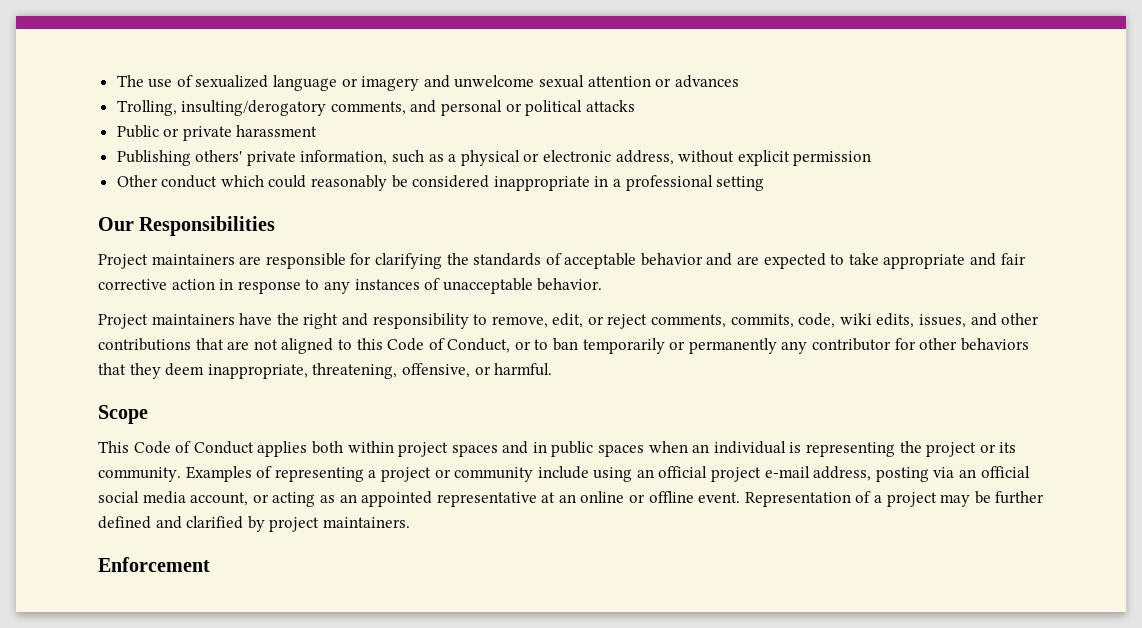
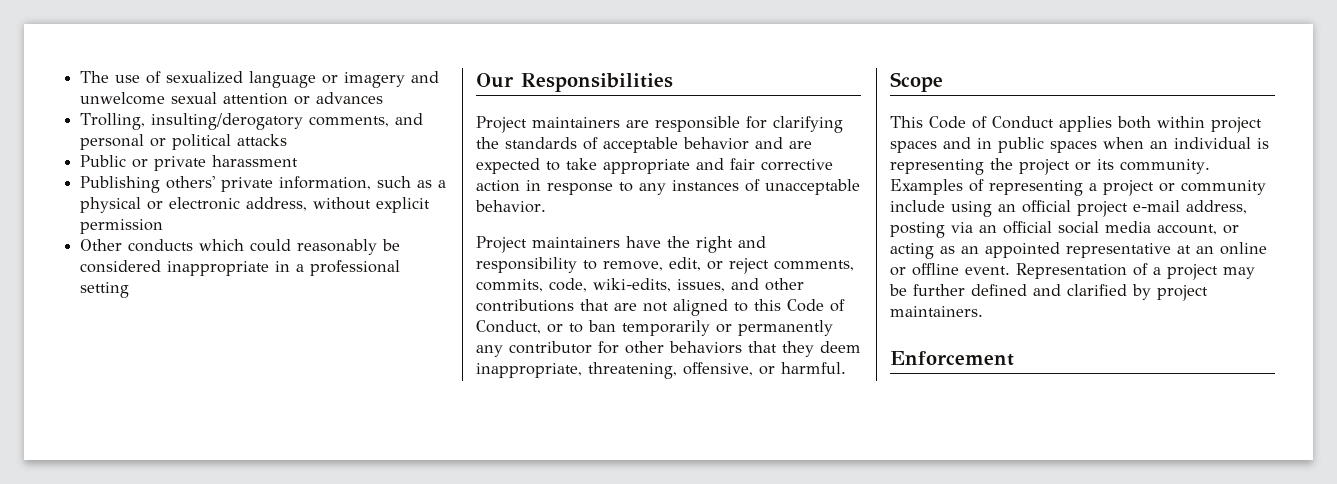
[161,175,218,188] conduct -> [128,239,194,252] conducts
[839,313,915,328] wiki edits, -> [593,278,671,292] wiki-edits,

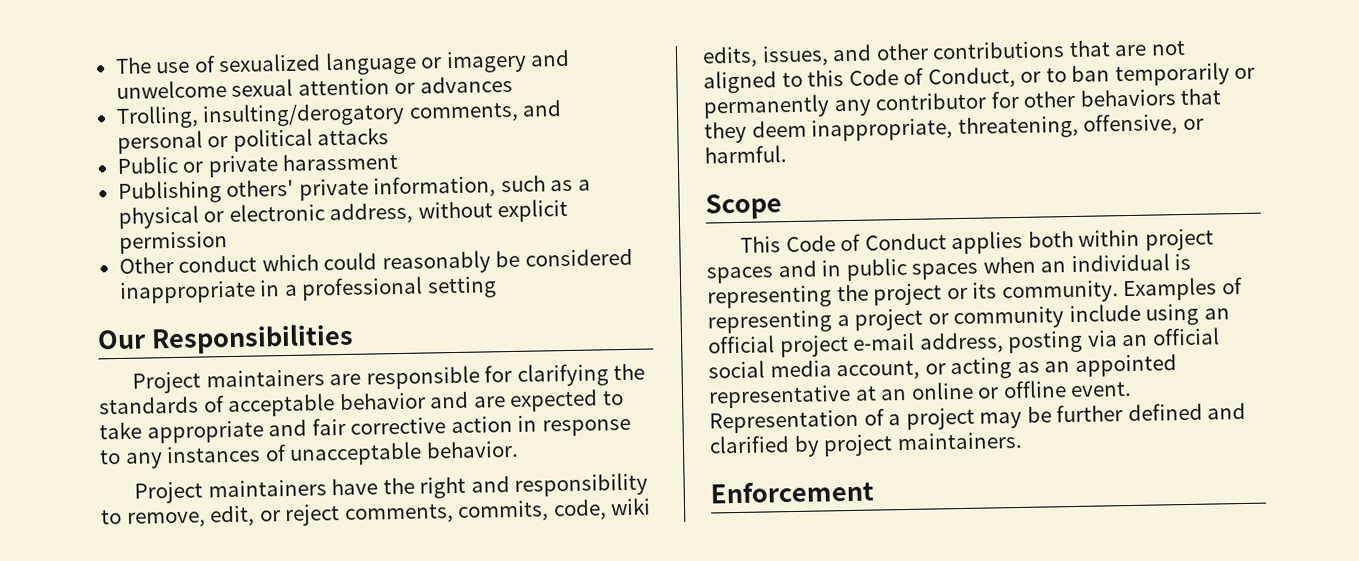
[128,239,194,252] conducts -> [178,255,258,273] conduct
[593,278,671,292] wiki-edits, -> [610,497,652,516] [702,46,758,68] wiki edits,

